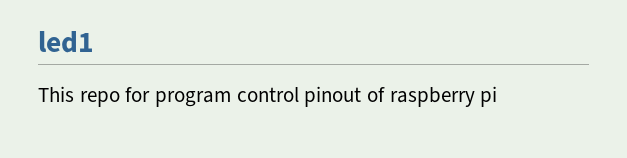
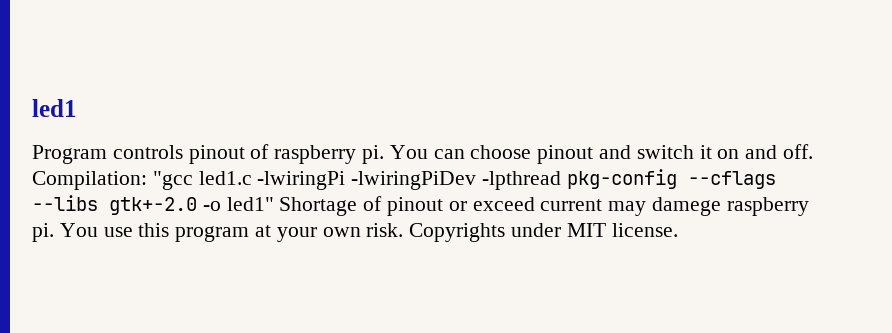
[38,86,498,107] This repo for program control pinout of raspberry pi -> [32,144,814,164] [32,169,776,190] [32,195,809,216] [32,223,678,242] Program controls pinout of raspberry pi. You can choose pinout and switch it on and off. Compilation: "gcc led1.c -lwiringPi -lwiringPiDev -lpthread pkg-config --cflags --libs gtk+-2.0 -o led1" Shortage of pinout or exceed current may damege raspberry pi. You use this program at your own risk. Copyrights under MIT license.

